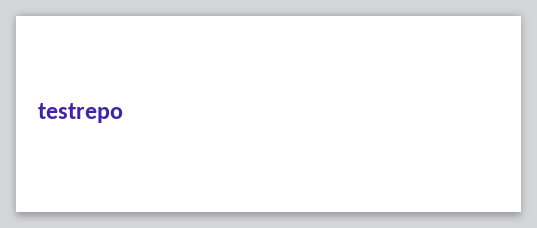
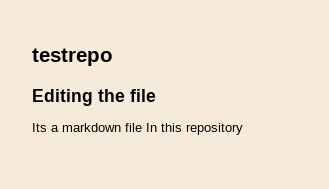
(123, 113) none -> [32,89,156,106] [32,123,243,135] // Editing the file // Its a markdown file In this repository

